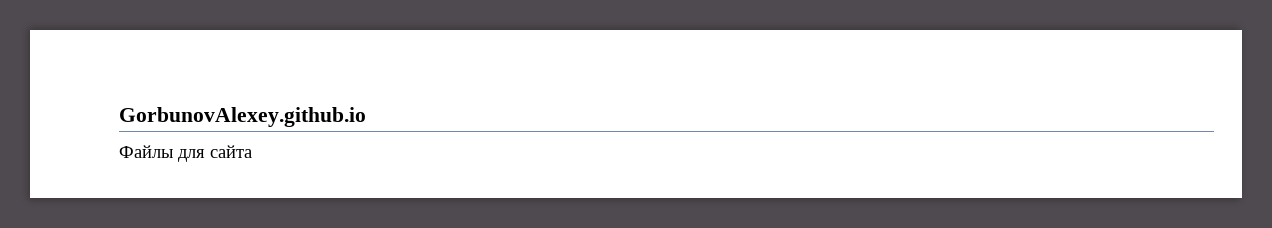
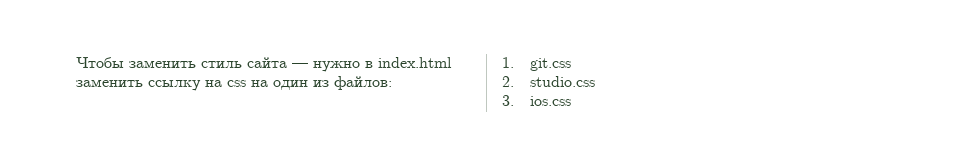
[119,107,366,127] [119,145,252,162] GorbunovAlexey.github.io // Файлы для сайта -> [76,57,452,72] [76,76,392,91] [502,57,571,71] [502,76,595,87] [502,95,571,106] Чтобы заменить стиль сайта — нужно в index.html заменить ссылку на css на один из файлов: // 1. git.css // 2. studio.css // 3. ios.css

